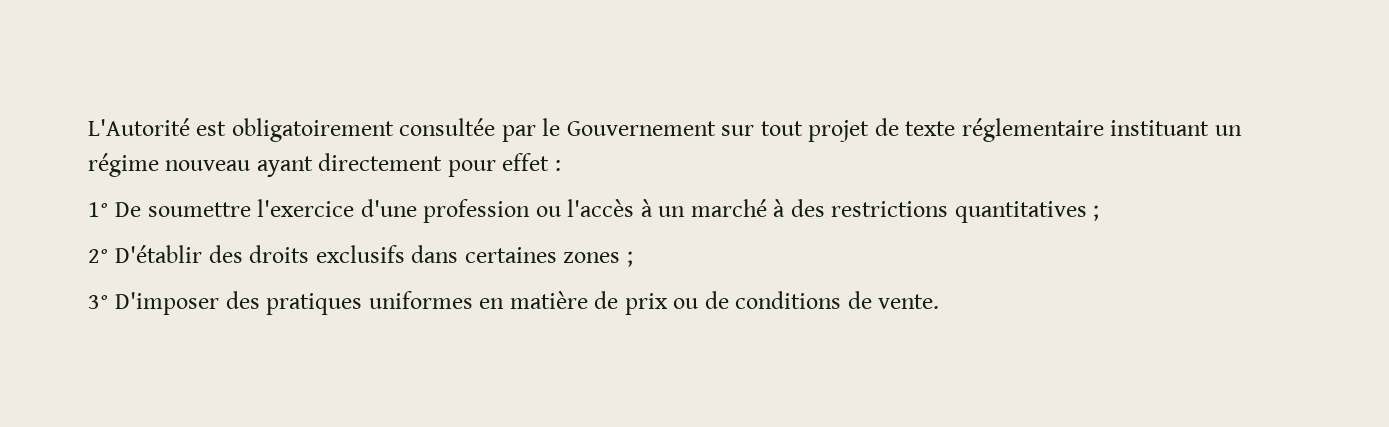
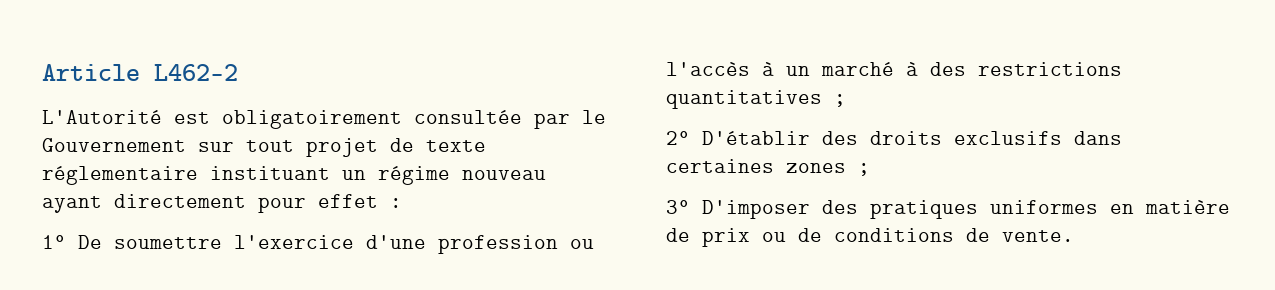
(88, 127) none -> [42,64,238,81] Article L462-2 //

